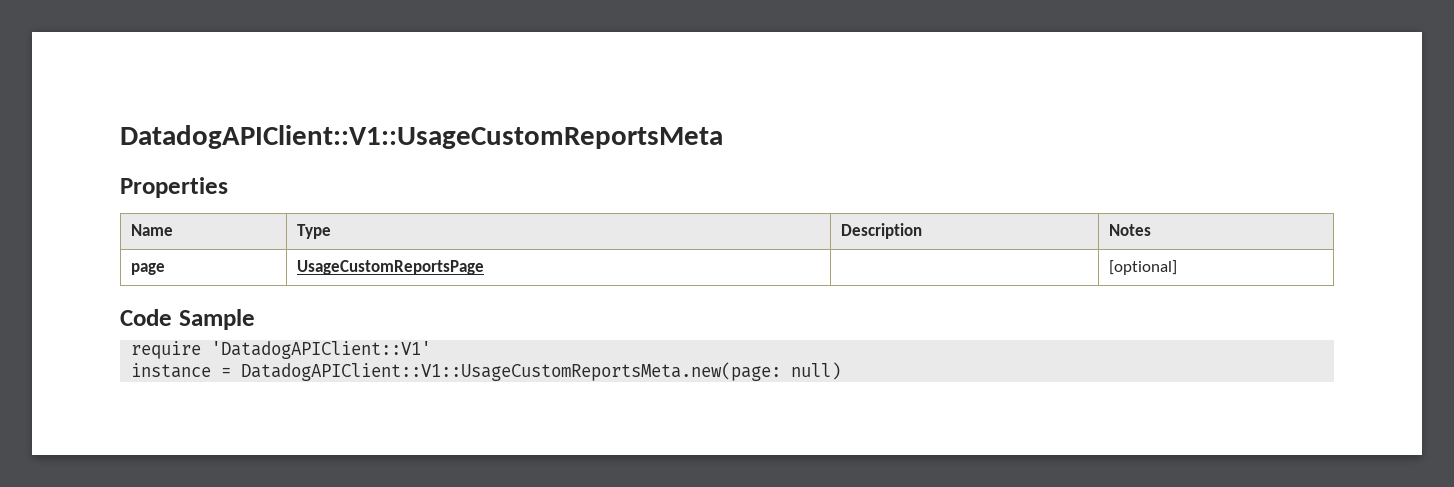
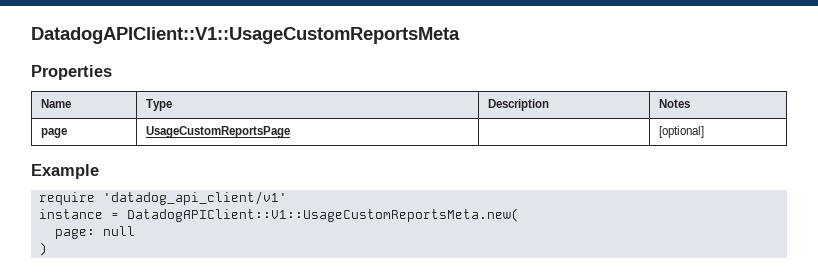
[120,309,255,330] Code Sample -> [31,164,99,179] Example
[211,341,432,359] 'DatadogAPIClient::V1' -> [102,191,287,205] 'datadog_api_client/v1'
[241,362,842,381] DatadogAPIClient::V1::UsageCustomReportsMeta.new(page: null) -> [126,208,519,222] [54,226,135,239] [38,242,47,256] DatadogAPIClient::V1::UsageCustomReportsMeta.new( // page: null // )

